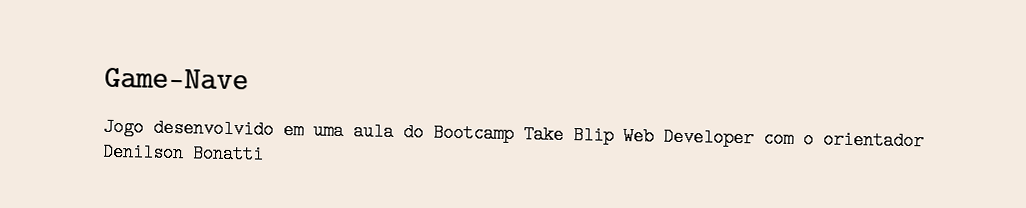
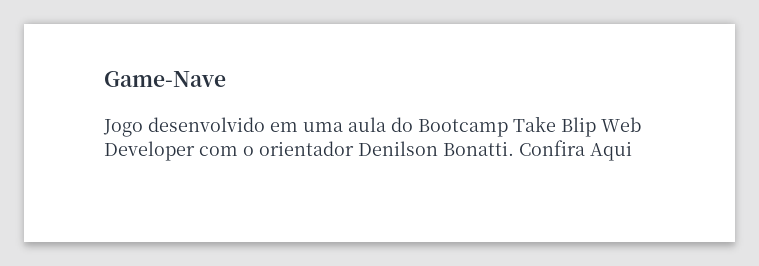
[192,144,264,164] Bonatti -> [443,140,632,161] Bonatti. Confira Aqui

